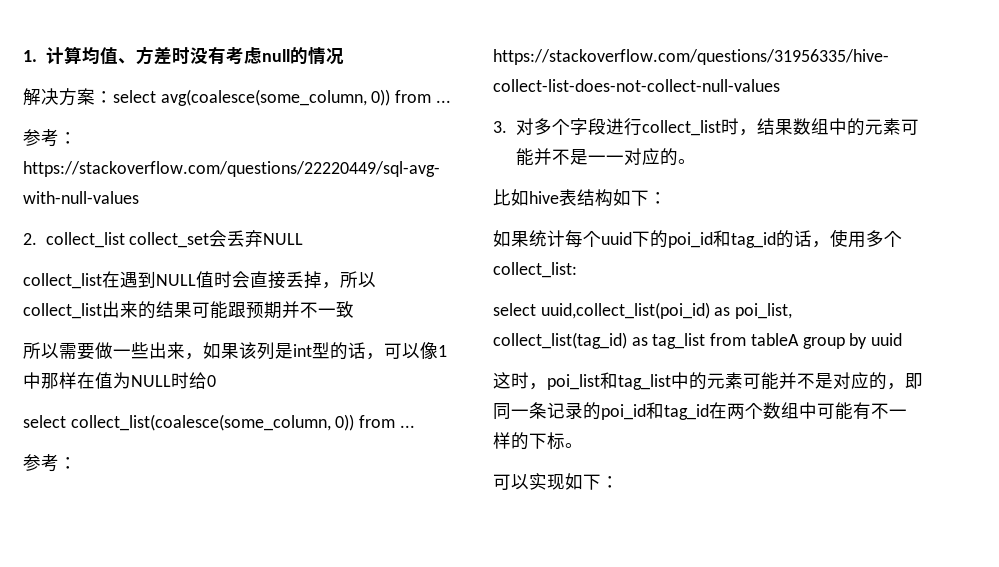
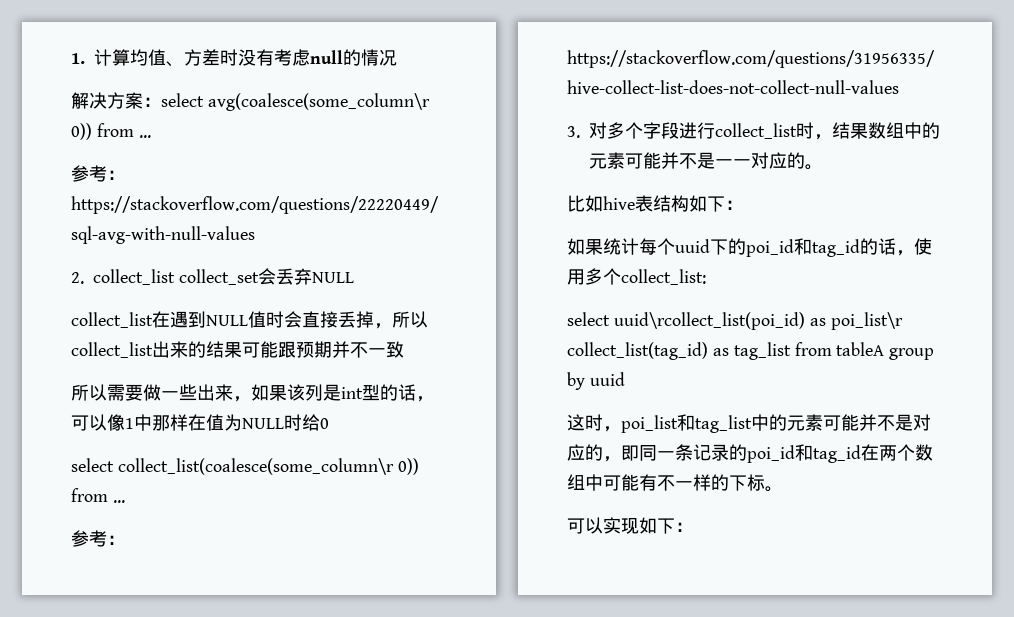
[160,89,367,106] avg(coalesce(some_column, -> [207,93,430,111] avg(coalesce(some_column\r
[70,414,331,431] collect_list(coalesce(some_column, -> [117,458,394,475] collect_list(coalesce(some_column\r
[540,302,793,319] uuid,collect_list(poi_id) as poi_list, -> [613,312,903,330] uuid\rcollect_list(poi_id) as poi_list\r

